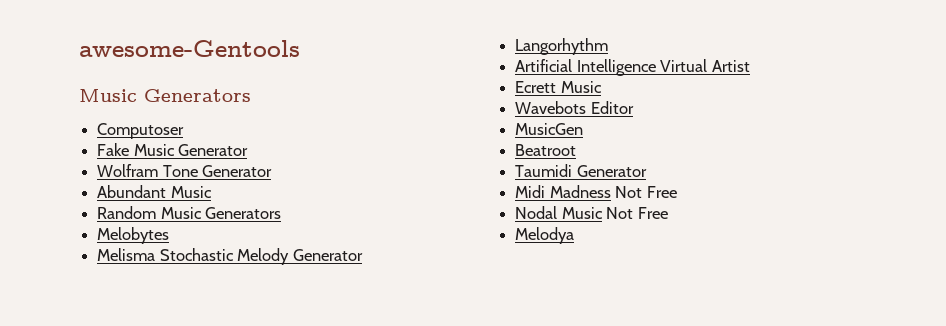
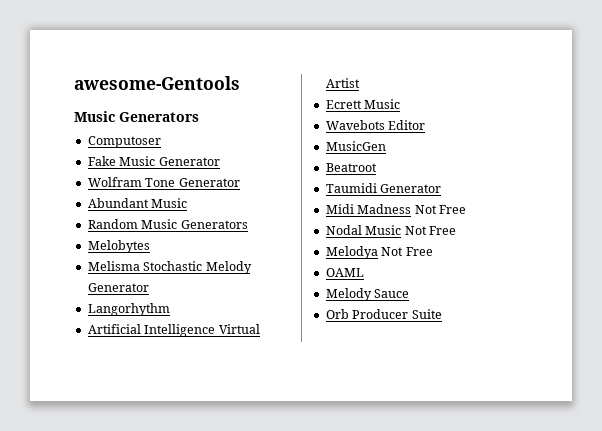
(575, 235) none -> [381,247,433,256] [325,268,364,277] [325,288,410,301] [325,309,442,319] Not Free // OAML // Melody Sauce // Orb Producer Suite

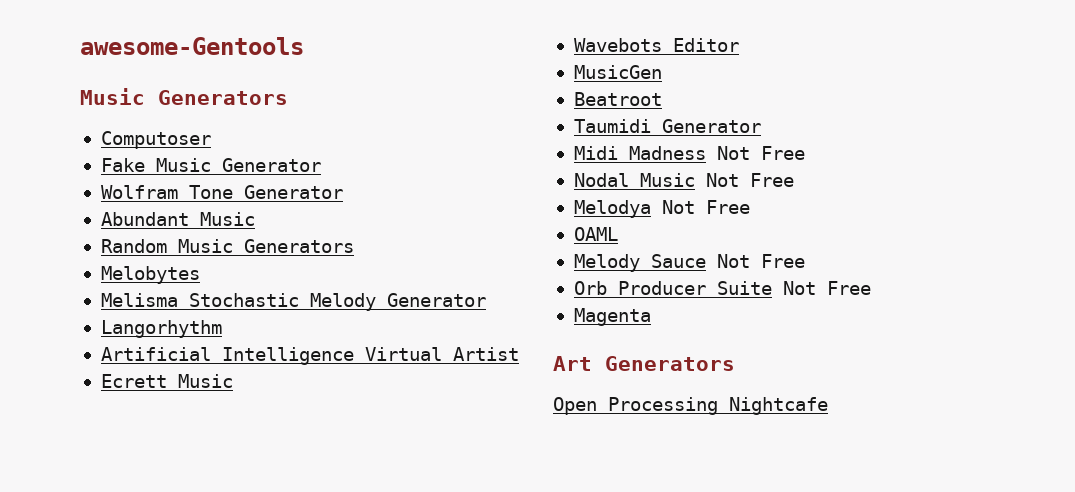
(410, 293) none -> [716,254,805,268] Not Free
(442, 314) none -> [782,281,871,295] [573,308,651,326] [553,356,735,371] [553,397,828,415] Not Free // Magenta // Art Generators // Open Processing Nightcafe

